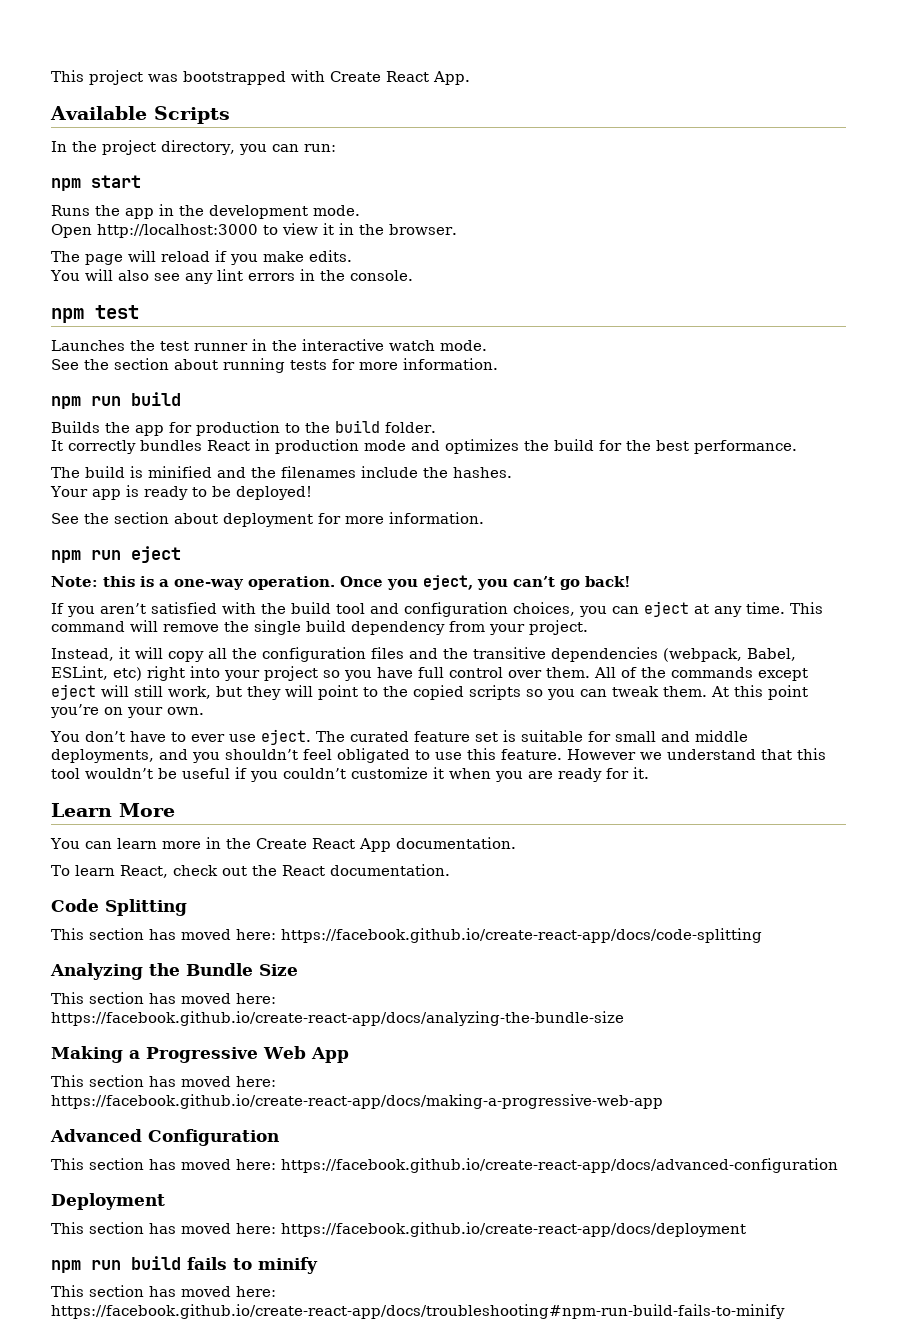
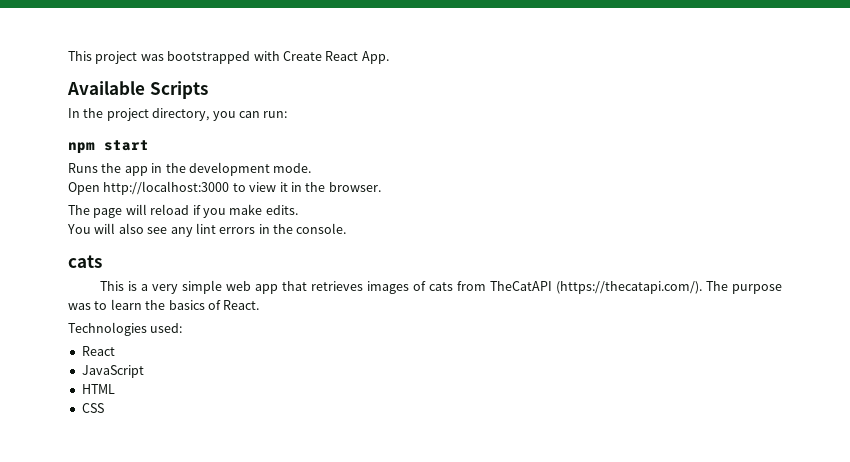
[51,305,139,323] [51,339,487,351] [51,358,498,373] [51,392,181,409] [51,420,436,436] [51,439,797,454] [51,466,512,478] [50,485,312,500] [51,512,484,527] [51,546,181,563] [51,575,631,590] [51,601,823,617] [51,620,588,635] [51,647,796,662] [51,666,808,681] [51,684,808,700] [50,704,204,718] [50,729,748,745] [51,748,826,763] [51,767,649,782] [51,803,175,817] [50,837,516,852] [51,864,450,878] [51,899,187,916] [51,928,762,943] [50,963,298,980] [51,992,276,1004] [51,1011,624,1026] [51,1046,349,1063] [51,1075,276,1087] [51,1094,663,1109] [50,1129,279,1146] [51,1158,838,1173] [51,1193,165,1210] [51,1222,746,1237] [51,1256,318,1274] [51,1285,276,1297] [51,1304,785,1319] npm test // Launches the test runner in the interactive watch mode. // See the section about running tests for more information. // npm run build // Builds the app for production to the build folder. // It correctly bundles React in production mode and optimizes the build for the best performance. // The build is minified and the filenames include the hashes. // Your app is ready to be deployed! // See the section about deployment for more information. // npm run eject // Note: this is a one-way operation. Once you eject, you can’t go back! // If you aren’t satisfied with the build tool and configuration choices, you can eject at any time. This command will remove the single build dependency from your project. // Instead, it will copy all the configuration files and the transitive dependencies (webpack, Babel, ESLint, etc) right into your project so you have full control over them. All of the commands except eject will still work, but they will point to the copied scripts so you can tweak them. At this point you’re on your own. // You don’t have to ever use eject. The curated feature set is suitable for small and middle deployments, and you shouldn’t feel obligated to use this feature. However we understand that this tool wouldn’t be useful if you couldn’t customize it when you are ready for it. // Learn More // You can learn more in the Create React App documentation. // To learn React, check out the React documentation. // Code Splitting // This section has moved here: https://facebook.github.io/create-react-app/docs/code-splitting // Analyzing the Bundle Size // This section has moved here: https://facebook.github.io/create-react-app/docs/analyzing-the-bundle-size // Making a Progressive Web App // This section has moved here: https://facebook.github.io/create-react-app/docs/making-a-progressive-web-app // Advanced Configuration // This section has moved here: https://facebook.github.io/create-react-app/docs/advanced-configuration // Deployment // This section has moved here: https://facebook.github.io/create-react-app/docs/deployment // npm run build fails to minify // This section has moved here: https://facebook.github.io/create-react-app/docs/troubleshooting#npm-run-build-fails-to-minify -> [68,255,102,268] [99,280,782,294] [68,299,260,310] [68,322,183,336] [81,346,115,356] [81,365,144,378] [81,384,115,394] [81,403,104,413] cats // This is a very simple web app that retrieves images of cats from TheCatAPI (https://thecatapi.com/). The purpose was to learn the basics of React. // Technologies used: // React // JavaScript // HTML // CSS

